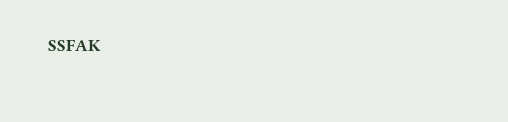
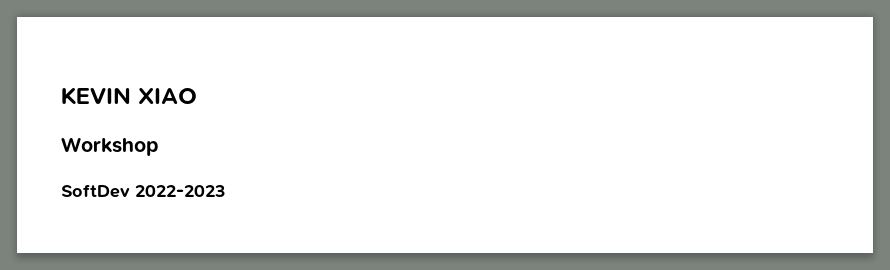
[48,39,101,51] SSFAK -> [61,87,197,105] [61,137,159,156] [61,184,226,198] KEVIN XIAO // Workshop // SoftDev 2022-2023

